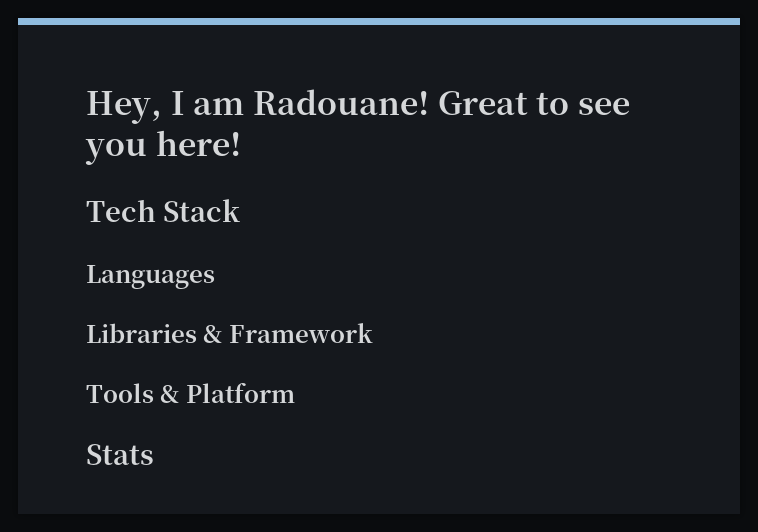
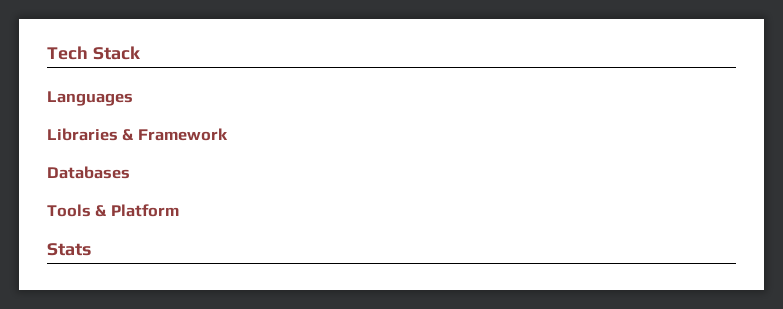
[86,89,630,124] [85,130,241,165] Hey, I am Radouane! Great to see you here! // -> (47, 53) none
(373, 333) none -> [47,166,130,179] // Databases

